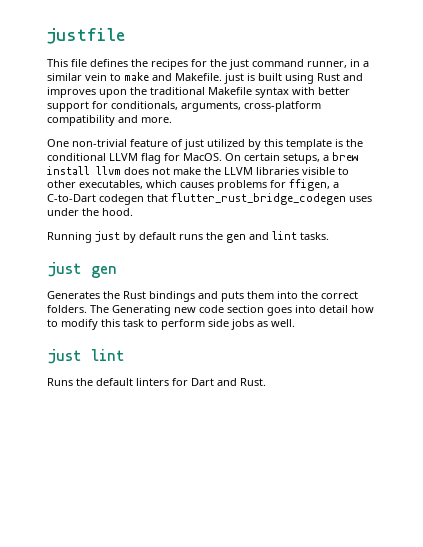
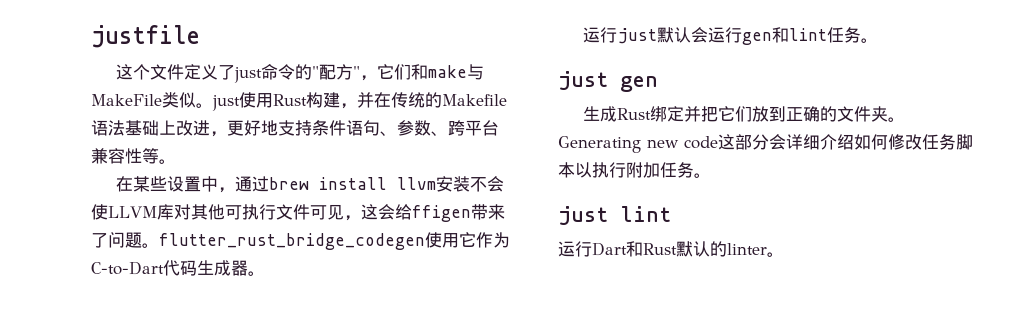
[47,59,369,70] [47,72,363,84] [47,87,350,98] [47,101,321,112] [47,115,172,126] [47,139,363,150] [47,152,358,164] [47,166,349,175] [47,179,339,191] [47,193,372,205] [47,208,133,216] [47,231,329,243] [47,262,117,278] [47,291,358,302] [47,305,374,316] [47,319,295,330] [47,349,125,364] [47,378,266,386] This file defines the recipes for the just command runner, in a similar vein to make and Makefile. just is built using Rust and improves upon the traditional Makefile syntax with better support for conditionals, arguments, cross-platform compatibility and more. // One non-trivial feature of just utilized by this template is the conditional LLVM flag for MacOS. On certain setups, a brew install llvm does not make the LLVM libraries visible to other executables, which causes problems for ffigen, a C-to-Dart codegen that flutter_rust_bridge_codegen uses under the hood. // Running just by default runs the gen and lint tasks. // just gen // Generates the Rust bindings and puts them into the correct folders. The Generating new code section goes into detail how to modify this task to perform side jobs as well. // just lint // Runs the default linters for Dart and Rust. -> [115,64,484,83] [91,92,507,111] [91,120,499,137] [91,148,176,164] [115,176,504,193] [91,204,505,222] [91,232,510,250] [91,260,265,276] [582,27,878,45] [558,71,658,92] [582,106,905,122] [558,134,973,153] [558,162,711,178] [558,206,671,226] [558,241,784,257] 这个文件定义了just命令的"配方"，它们和make与MakeFile类似。just使用Rust构建，并在传统的Makefile语法基础上改进，更好地支持条件语句、参数、跨平台兼容性等。 // 在某些设置中，通过brew install llvm安装不会使LLVM库对其他可执行文件可见，这会给ffigen带来了问题。flutter_rust_bridge_codegen使用它作为C-to-Dart代码生成器。 // 运行just默认会运行gen和lint任务。 // just gen // 生成Rust绑定并把它们放到正确的文件夹。Generating new code这部分会详细介绍如何修改任务脚本以执行附加任务。 // just lint // 运行Dart和Rust默认的linter。

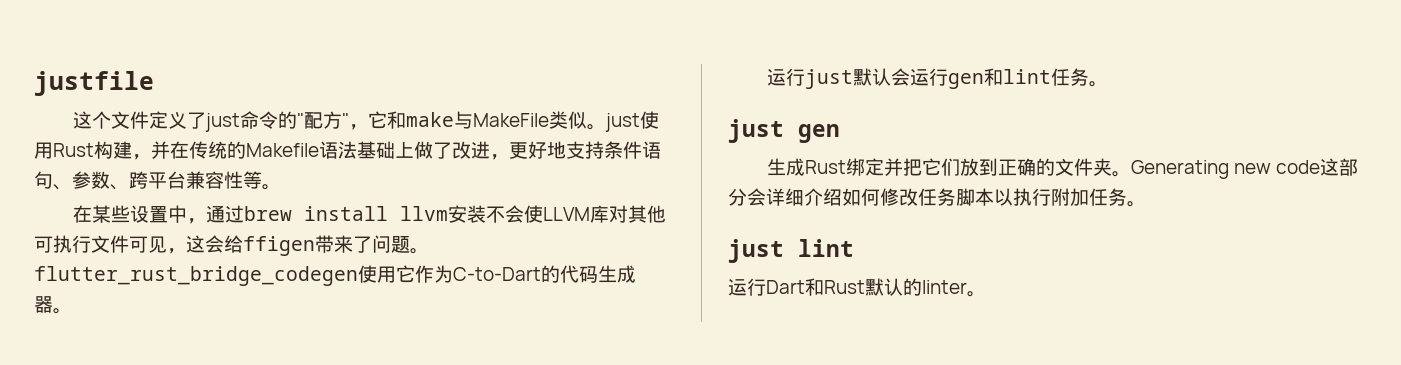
[393,64,411,80] 们 -> (387, 120) none
(176, 127) none -> [414,141,452,159] 做了
(164, 268) none -> [541,265,560,283] 的

